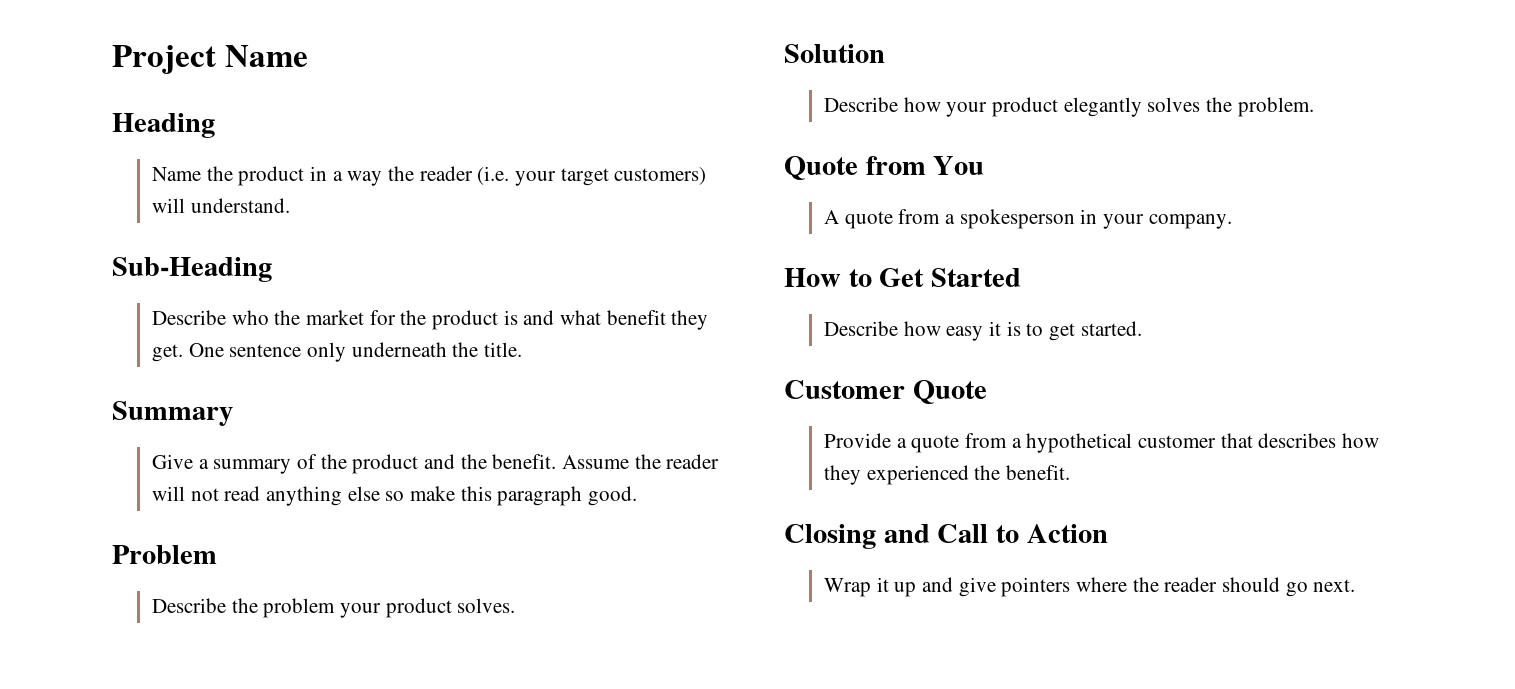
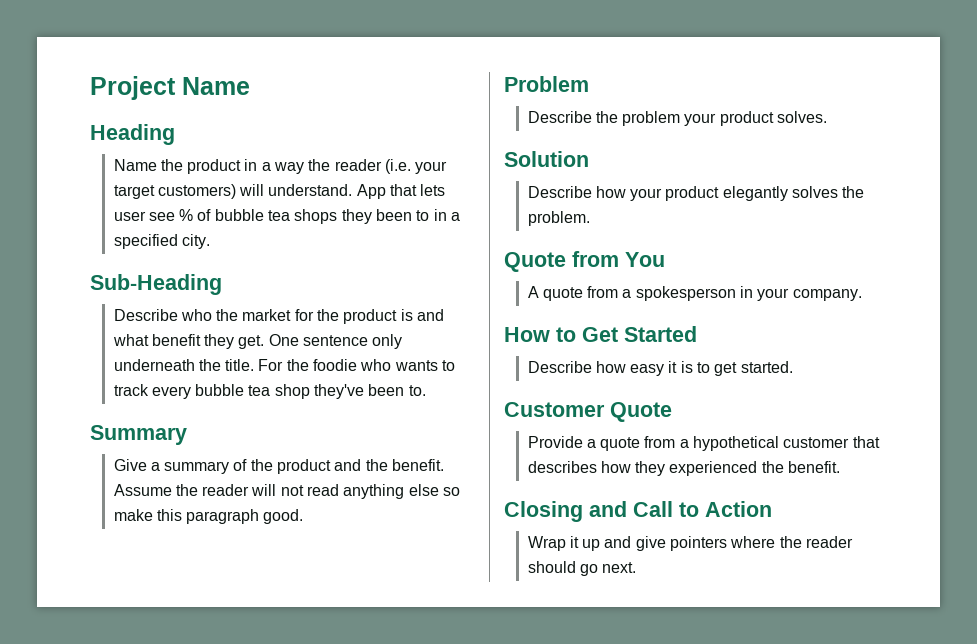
(290, 205) none -> [356,184,446,199] [113,209,461,224] [113,234,210,249] App that lets user see % of bubble tea shops they been to in a specified city.
(522, 349) none -> [258,359,456,371] [113,384,426,399] For the foodie who wants to track every bubble tea shop they've been to.

